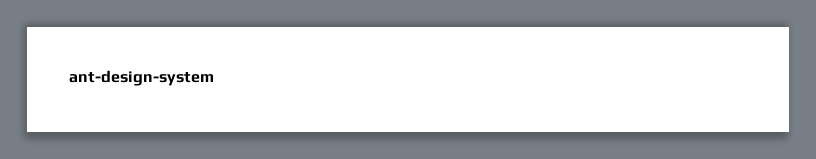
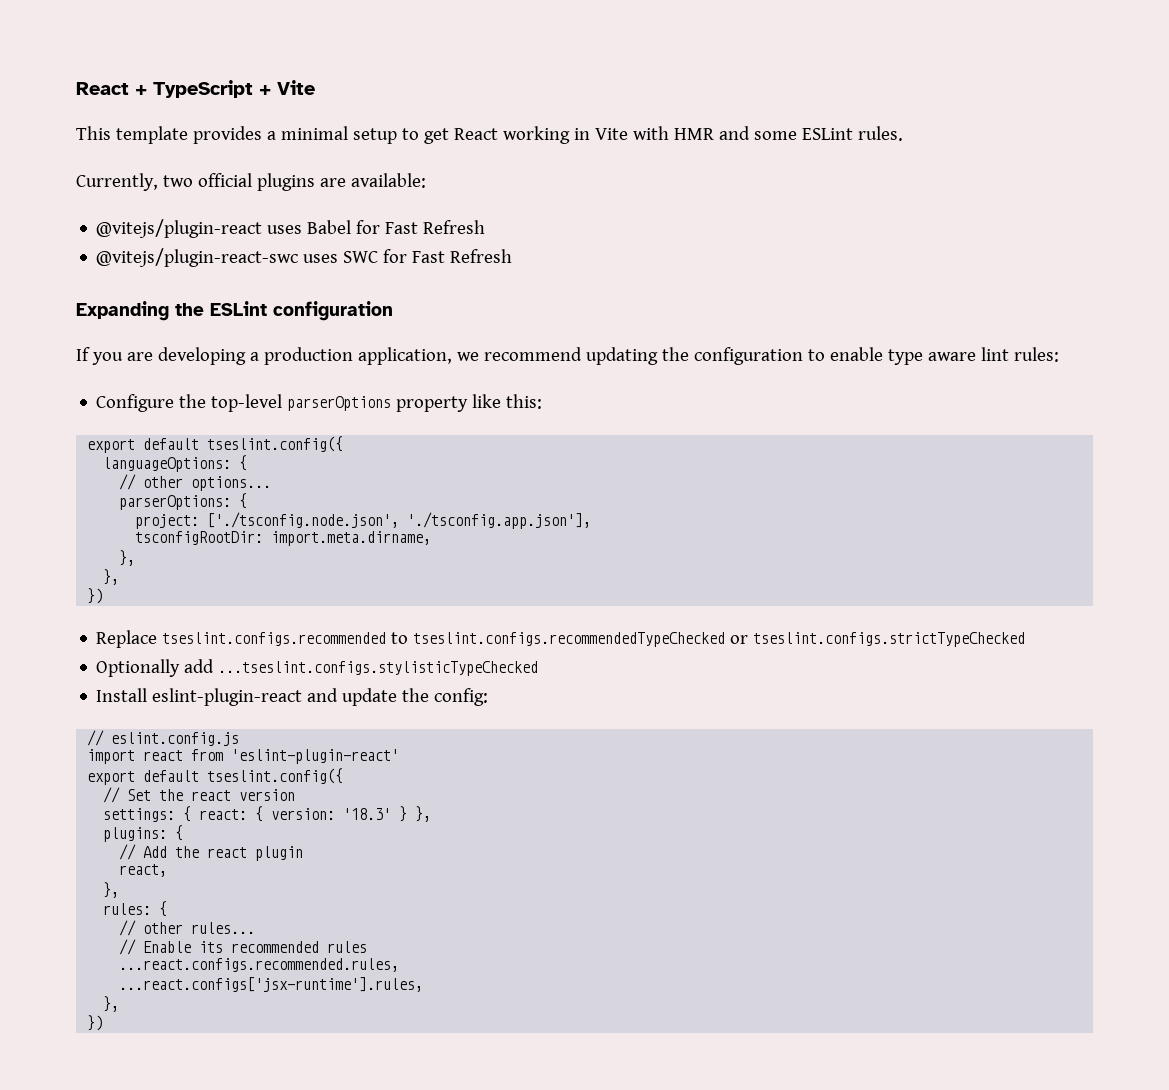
[69,70,214,86] ant-design-system -> [76,80,315,98] [76,126,903,144] [76,173,426,191] [96,219,486,238] [96,248,513,267] [76,301,393,321] [76,347,1059,365] [96,394,543,412] [87,436,344,453] [103,455,248,472] [119,474,272,491] [119,493,248,510] [135,512,592,529] [135,531,432,546] [119,550,136,566] [103,569,120,585] [87,588,104,604] [96,630,1026,648] [96,659,539,677] [96,688,489,706] [87,730,240,746] [87,749,400,764] [87,768,344,785] [103,787,296,803] [103,806,432,822] [103,825,184,842] [119,844,304,861] [119,864,168,877] [103,882,120,898] [103,901,168,917] [119,920,256,936] [119,939,368,955] [119,958,400,972] [119,977,424,992] [103,996,120,1012] [87,1015,104,1031] React + TypeScript + Vite // This template provides a minimal setup to get React working in Vite with HMR and some ESLint rules. // Currently, two official plugins are available: // @vitejs/plugin-react uses Babel for Fast Refresh // @vitejs/plugin-react-swc uses SWC for Fast Refresh // Expanding the ESLint configuration // If you are developing a production application, we recommend updating the configuration to enable type aware lint rules: // Configure the top-level parserOptions property like this: // export default tseslint.config({ // languageOptions: { // // other options... // parserOptions: { // project: ['./tsconfig.node.json', './tsconfig.app.json'], // tsconfigRootDir: import.meta.dirname, // }, // }, // }) // Replace tseslint.configs.recommended to tseslint.configs.recommendedTypeChecked or tseslint.configs.strictTypeChecked // Optionally add ...tseslint.configs.stylisticTypeChecked // Install eslint-plugin-react and update the config: // // eslint.config.js // import react from 'eslint-plugin-react' // export default tseslint.config({ // // Set the react version // settings: { react: { version: '18.3' } }, // plugins: { // // Add the react plugin // react, // }, // rules: { // // other rules... // // Enable its recommended rules // ...react.configs.recommended.rules, // ...react.configs['jsx-runtime'].rules, // }, // })

